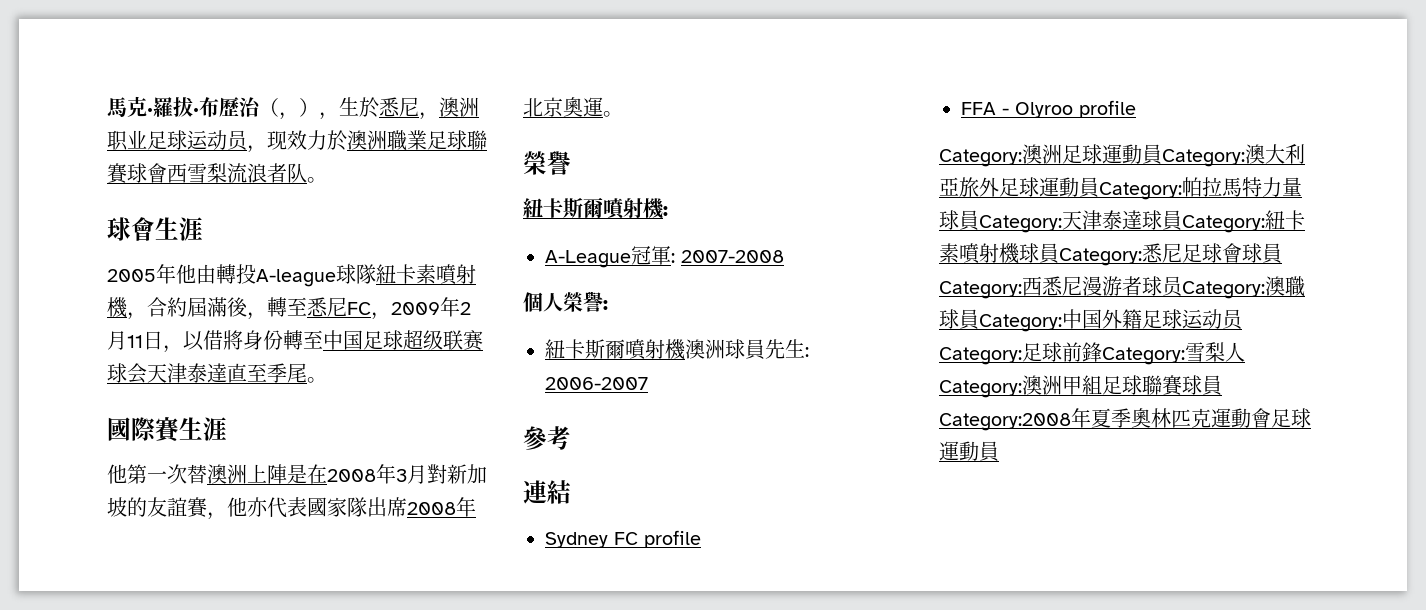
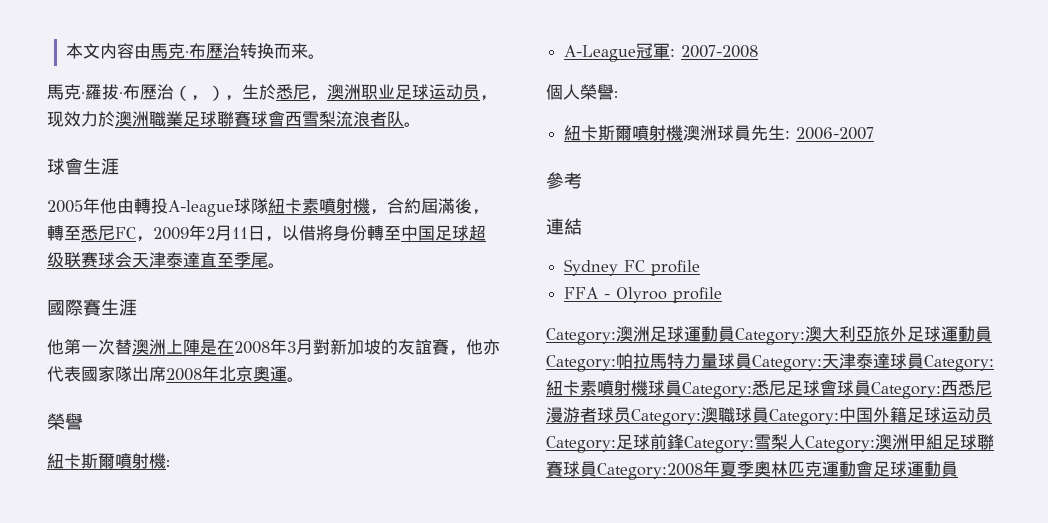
(107, 107) none -> [65,43,325,59] 本文内容由馬克·布歷治转换而来。 //

